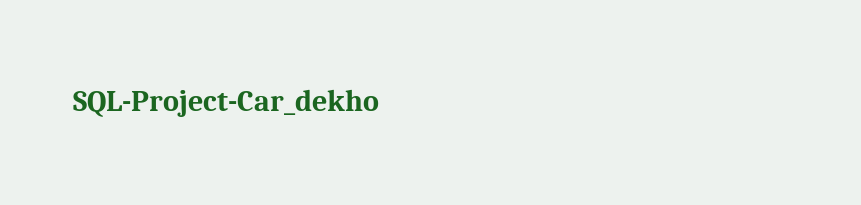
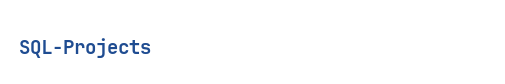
[73,89,379,117] SQL-Project-Car_dekho -> [19,38,151,58] SQL-Projects

